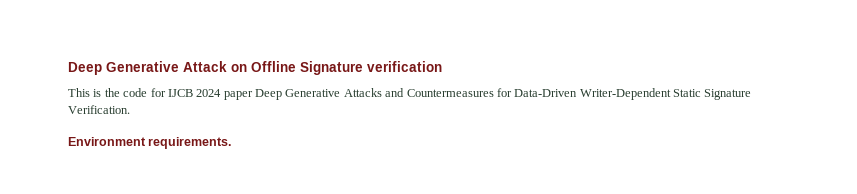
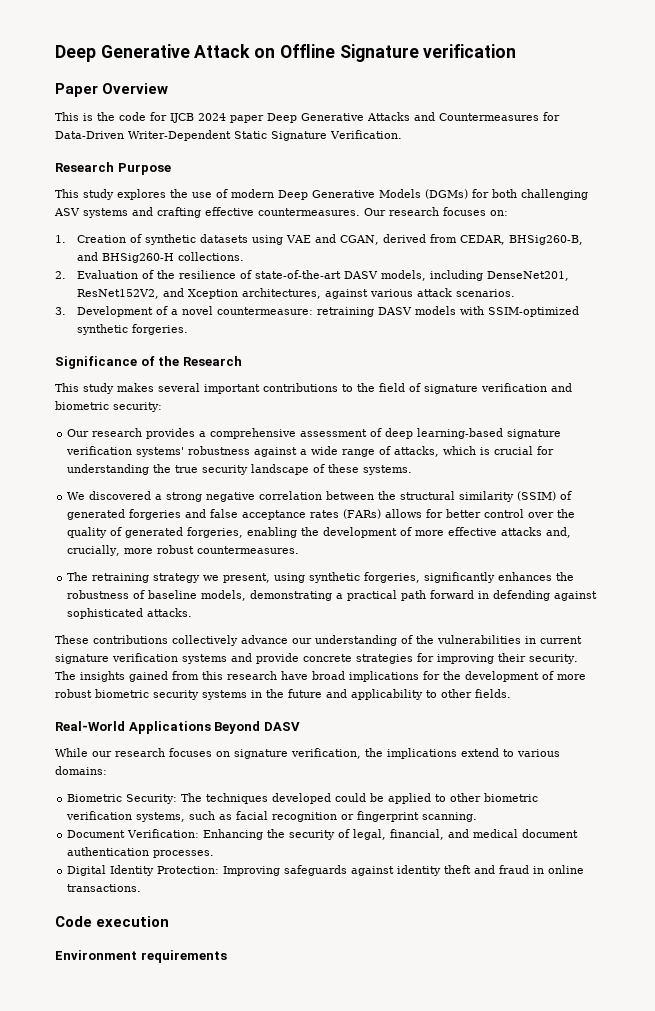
(442, 66) none -> [55,83,169,97] // Paper Overview
(130, 109) none -> [55,162,171,175] [55,189,588,200] [54,207,508,218] [55,234,583,245] [76,252,244,263] [55,270,569,281] [76,288,515,299] [55,306,579,317] [76,324,188,335] [55,356,242,369] [55,383,572,394] [55,401,162,412] [67,428,562,439] [66,446,555,457] [67,464,413,475] [67,491,573,502] [67,509,576,520] [67,527,572,538] [67,545,300,556] [67,572,575,583] [67,590,598,601] [67,608,193,619] [55,635,582,646] [55,653,578,664] [55,671,586,682] [55,689,511,700] [55,721,300,734] [55,748,560,759] [55,766,107,775] [67,793,539,804] [66,811,478,822] [67,829,579,840] [67,847,215,858] [67,865,585,876] [67,884,142,892] [55,916,170,927] // Research Purpose // This study explores the use of modern Deep Generative Models (DGMs) for both challenging ASV systems and crafting effective countermeasures. Our research focuses on: // 1. Creation of synthetic datasets using VAE and CGAN, derived from CEDAR, BHSig260-B, and BHSig260-H collections. // 2. Evaluation of the resilience of state-of-the-art DASV models, including DenseNet201, ResNet152V2, and Xception architectures, against various attack scenarios. // 3. Development of a novel countermeasure: retraining DASV models with SSIM-optimized synthetic forgeries. // Significance of the Research // This study makes several important contributions to the field of signature verification and biometric security: // Our research provides a comprehensive assessment of deep learning-based signature verification systems' robustness against a wide range of attacks, which is crucial for understanding the true security landscape of these systems. // We discovered a strong negative correlation between the structural similarity (SSIM) of generated forgeries and false acceptance rates (FARs) allows for better control over the quality of generated forgeries, enabling the development of more effective attacks and, crucially, more robust countermeasures. // The retraining strategy we present, using synthetic forgeries, significantly enhances the robustness of baseline models, demonstrating a practical path forward in defending against sophisticated attacks. // These contributions collectively advance our understanding of the vulnerabilities in current signature verification systems and provide concrete strategies for improving their security. The insights gained from this research have broad implications for the development of more robust biometric security systems in the future and applicability to other fields. // Real-World Applications Beyond DASV // While our research focuses on signature verification, the implications extend to various domains: // Biometric Security: The techniques developed could be applied to other biometric verification systems, such as facial recognition or fingerprint scanning. // Document Verification: Enhancing the security of legal, financial, and medical document authentication processes. // Digital Identity Protection: Improving safeguards against identity theft and fraud in online transactions. // Code execution
[148,137,232,149] requirements. -> [140,950,227,963] requirements

